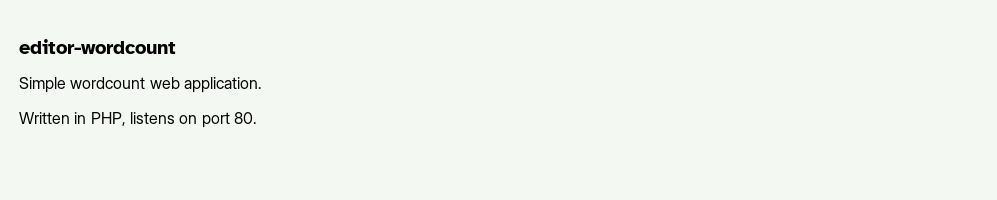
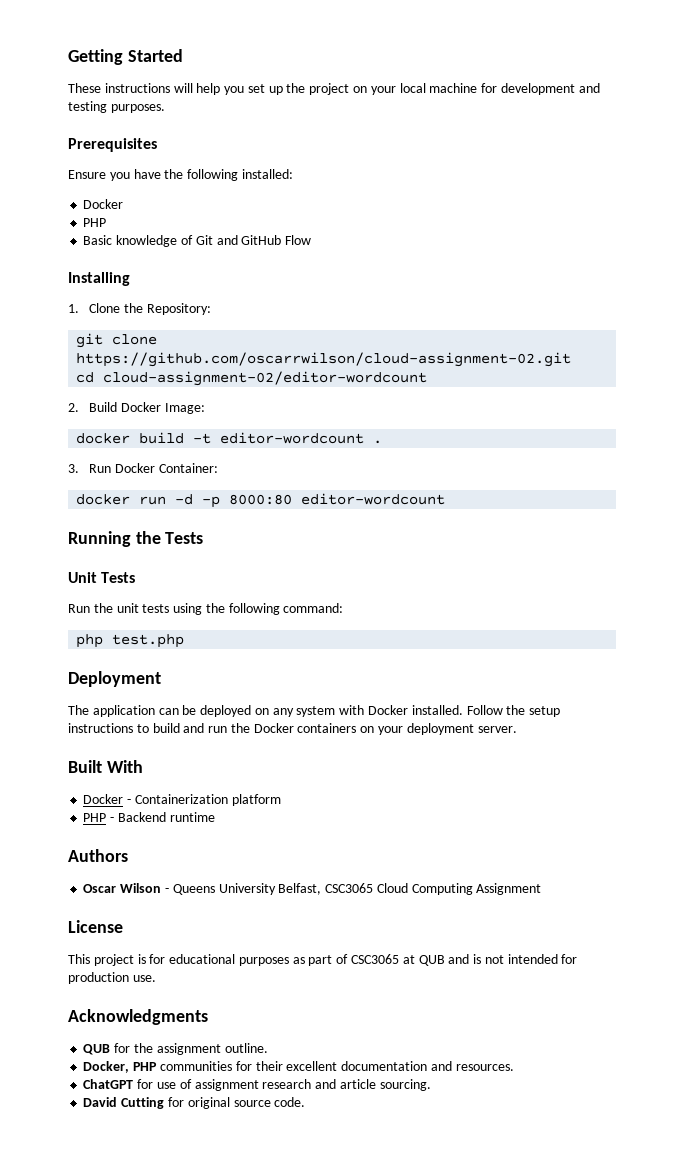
[19,39,176,54] [19,77,262,93] [19,112,257,128] editor-wordcount // Simple wordcount web application. // Written in PHP, listens on port 80. -> [68,49,183,65] [68,83,600,95] [68,101,165,113] [68,138,157,152] [68,169,293,181] [83,199,124,209] [83,218,107,227] [83,235,312,247] [68,272,130,286] [68,303,211,315] [76,333,158,348] [76,352,572,367] [76,371,428,386] [68,402,205,414] [76,432,383,444] [68,463,218,473] [76,493,446,508] [68,531,204,547] [68,572,136,583] [68,603,344,615] [76,634,185,648] [68,671,161,687] [68,705,561,717] [68,723,517,735] [68,760,143,773] [83,794,281,806] [83,812,215,822] [68,849,128,862] [83,883,542,895] [68,920,123,933] [68,954,578,966] [68,972,156,984] [68,1009,208,1025] [83,1043,268,1055] [83,1061,514,1073] [83,1079,431,1091] [83,1097,306,1109] Getting Started // These instructions will help you set up the project on your local machine for development and testing purposes. // Prerequisites // Ensure you have the following installed: // Docker // PHP // Basic knowledge of Git and GitHub Flow // Installing // 1. Clone the Repository: // git clone https://github.com/oscarrwilson/cloud-assignment-02.git // cd cloud-assignment-02/editor-wordcount // 2. Build Docker Image: // docker build -t editor-wordcount . // 3. Run Docker Container: // docker run -d -p 8000:80 editor-wordcount // Running the Tests // Unit Tests // Run the unit tests using the following command: // php test.php // Deployment // The application can be deployed on any system with Docker installed. Follow the setup instructions to build and run the Docker containers on your deployment server. // Built With // Docker - Containerization platform // PHP - Backend runtime // Authors // Oscar Wilson - Queens University Belfast, CSC3065 Cloud Computing Assignment // License // This project is for educational purposes as part of CSC3065 at QUB and is not intended for production use. // Acknowledgments // QUB for the assignment outline. // Docker, PHP communities for their excellent documentation and resources. // ChatGPT for use of assignment research and article sourcing. // David Cutting for original source code.

